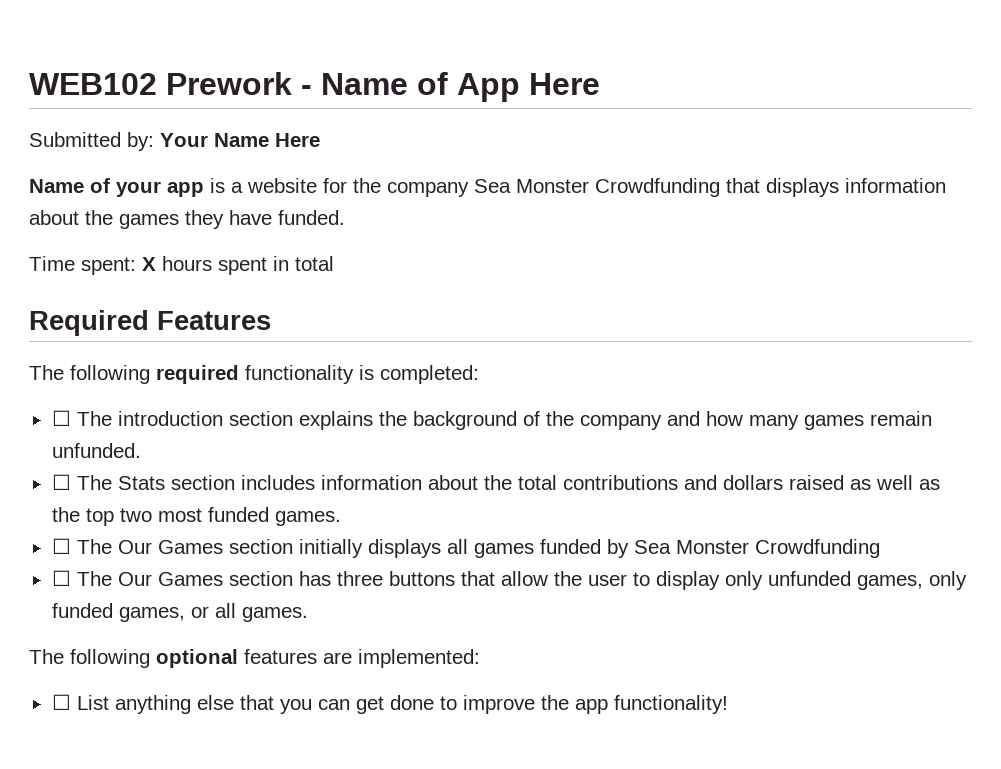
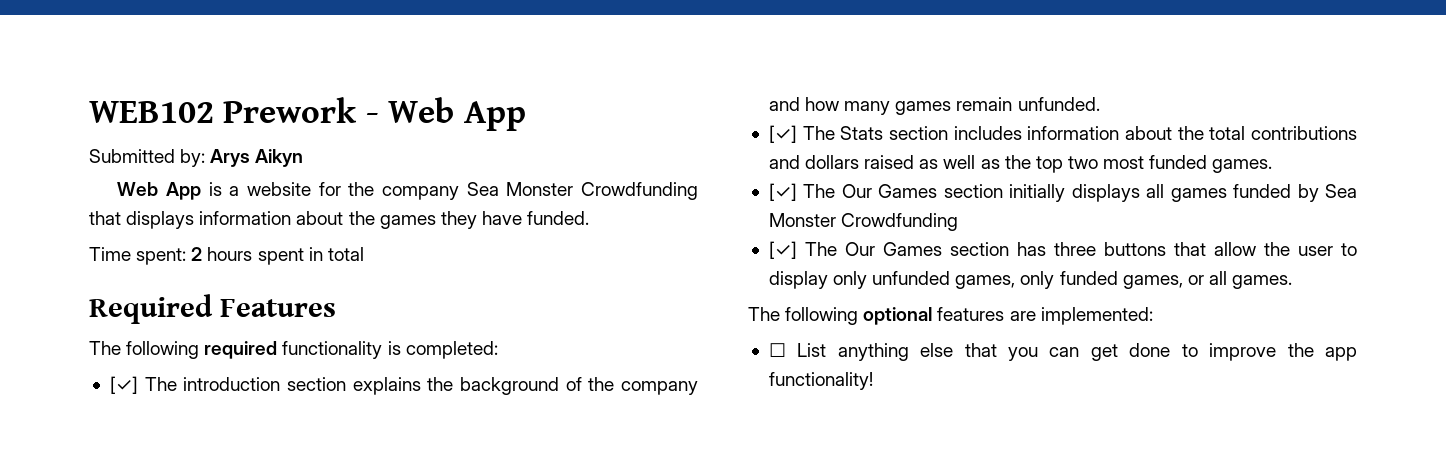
[321,72,600,102] Name of App Here -> [388,97,526,131] Web App
[160,133,320,147] [29,178,204,197] Your Name Here // Name of your app -> [210,149,304,167] [117,182,201,200] Arys Aikyn // Web App
[142,257,156,271] X -> [191,247,203,261] 2
[51,410,71,426] ☐ -> [109,376,138,394] [✓]
[51,474,71,490] ☐ -> [768,125,797,143] [✓]
[51,538,71,554] ☐ -> [768,183,797,201] [✓]
[51,570,71,586] ☐ -> [768,241,797,259] [✓]

